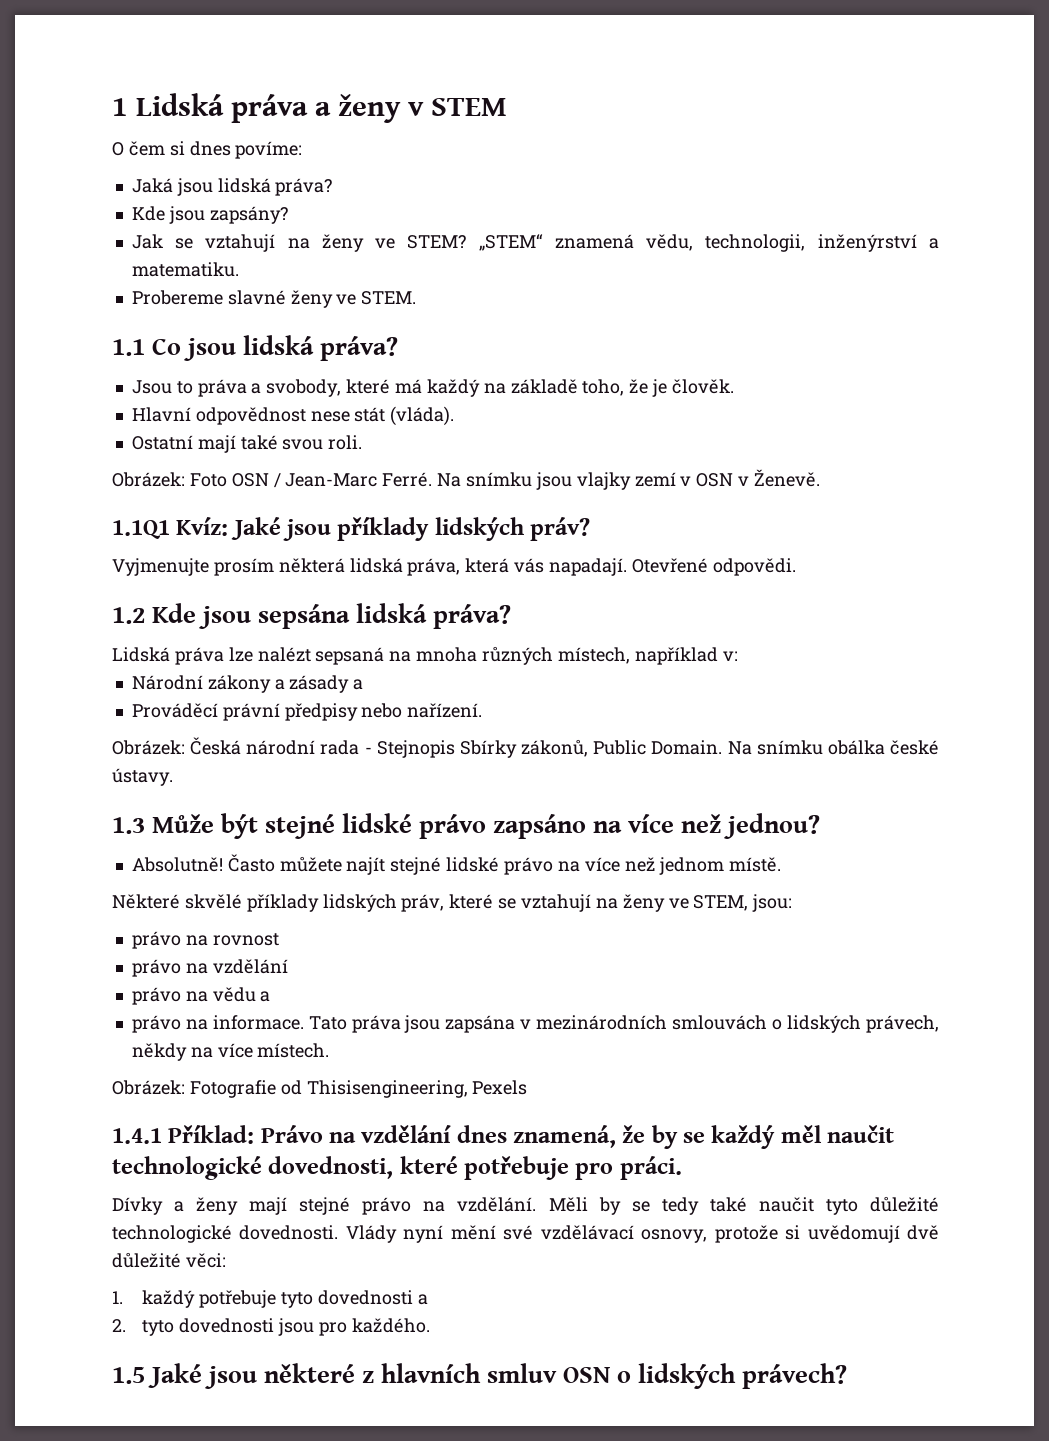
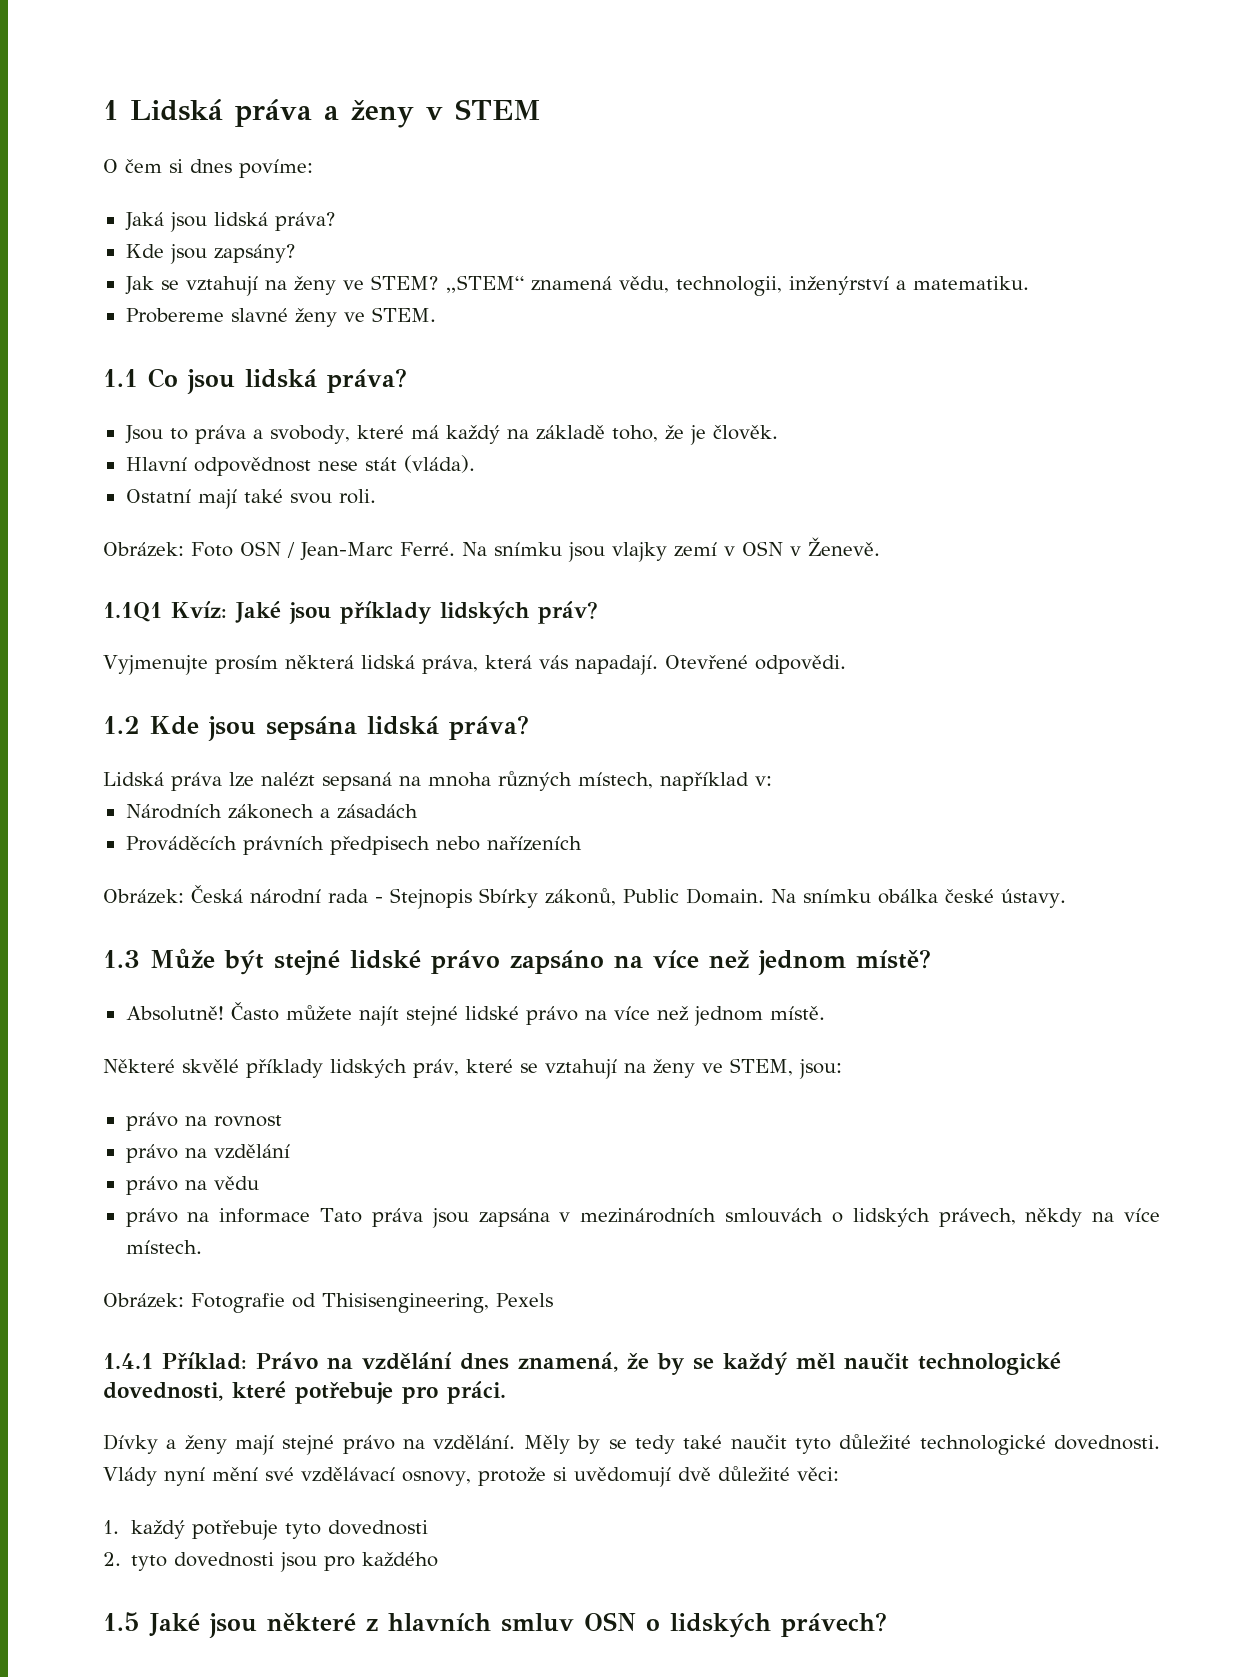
[131,675,364,693] [131,703,483,721] Národní zákony a zásady a // Prováděcí právní předpisy nebo nařízení. -> [125,804,418,819] [125,836,582,855] Národních zákonech a zásadách // Prováděcích právních předpisech nebo nařízeních
[724,813,821,839] jednou? -> [758,949,931,975] jednom místě?
[260,991,271,1002] [131,1015,304,1033] a // právo na informace. -> [125,1208,311,1227] // právo na informace
[548,1197,588,1212] Měli -> [523,1435,570,1454] Měly
[417,1294,428,1305] a -> (428, 1527) none
[351,1318,430,1333] každého. -> [362,1552,439,1567] každého

